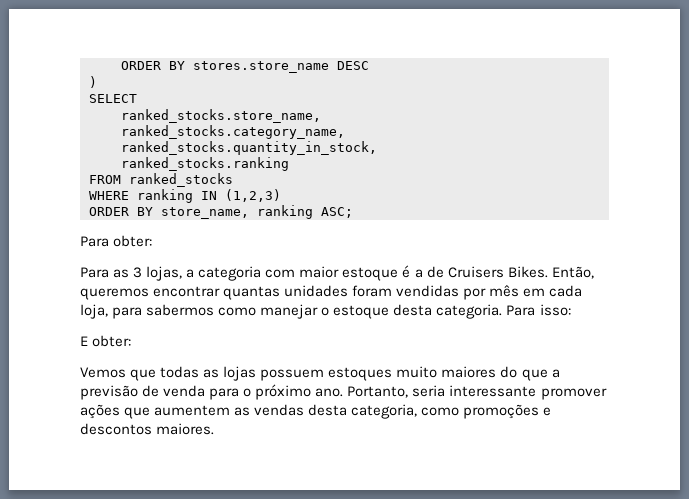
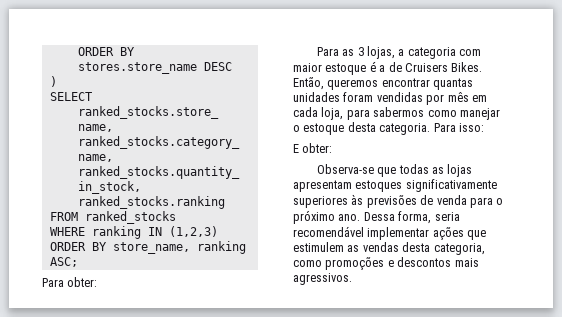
[80,367,126,378] Vemos -> [316,164,374,174] Observa-se
[260,366,560,381] [80,385,138,400] possuem estoques muito maiores do que a previsão -> [293,179,497,192] [293,194,417,208] apresentam estoques significativamente superiores às previsões
[347,385,607,400] Portanto, seria interessante promover -> [363,211,460,224] [293,226,430,240] Dessa forma, seria recomendável implementar
[154,405,231,416] aumentem -> [293,242,344,252] estimulem
[156,423,215,435] maiores. -> [454,258,479,267] [293,273,352,285] mais agressivos.

